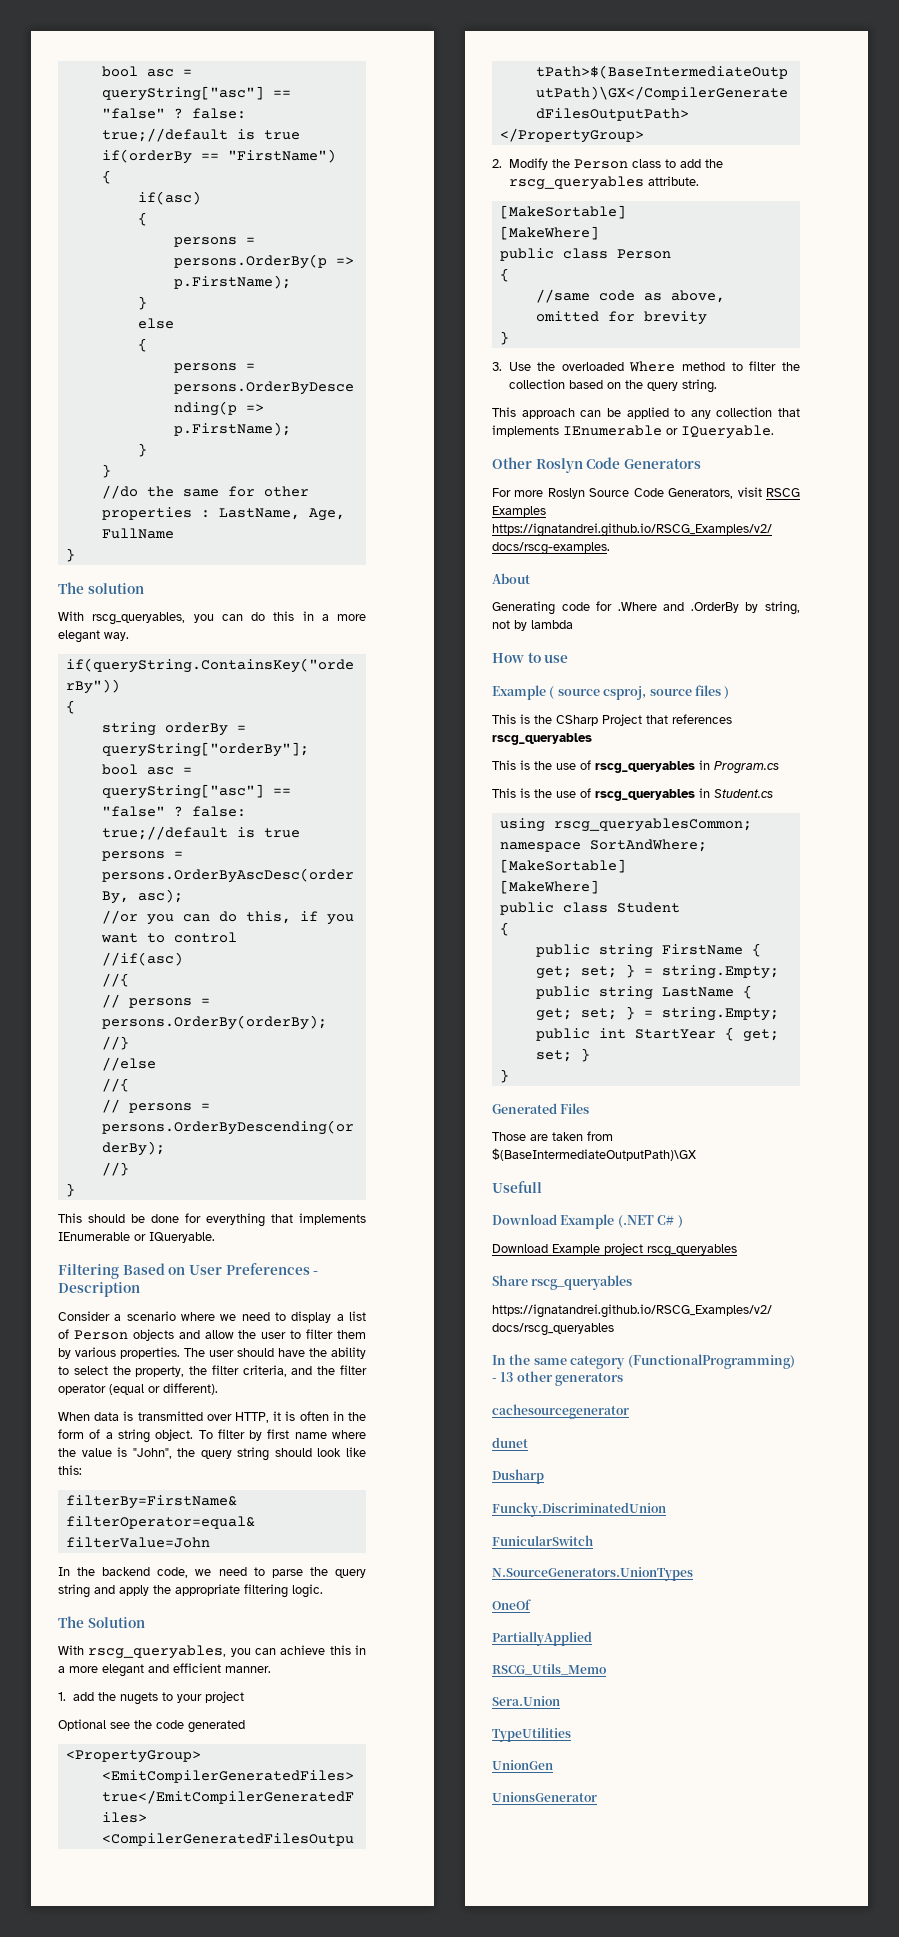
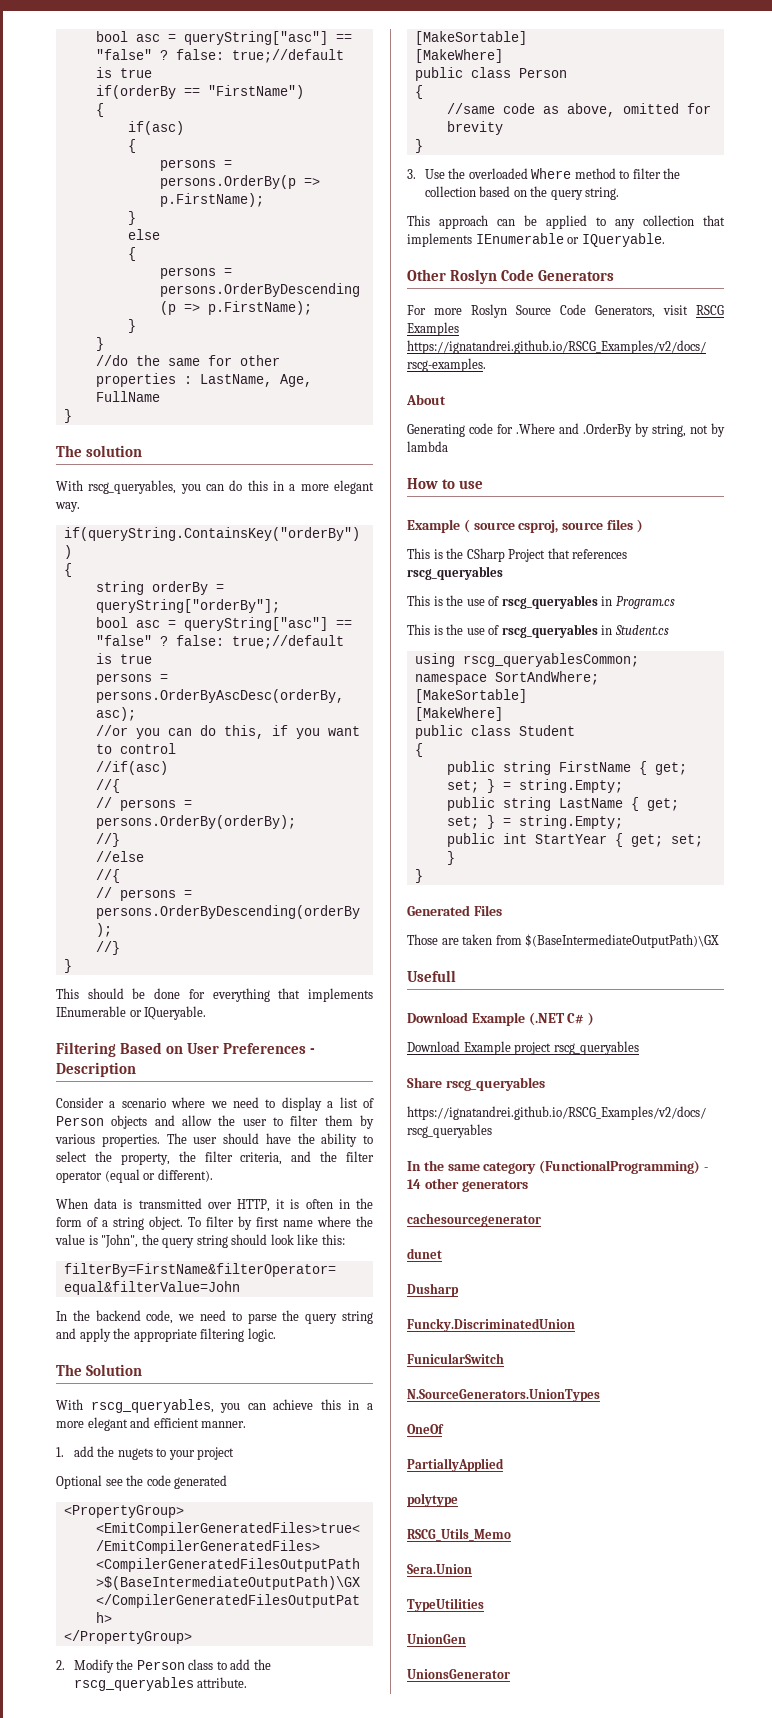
[500,1372,514,1382] 13 -> [407,1179,421,1189] 14
(592, 1638) none -> [407,1493,458,1507] // polytype

